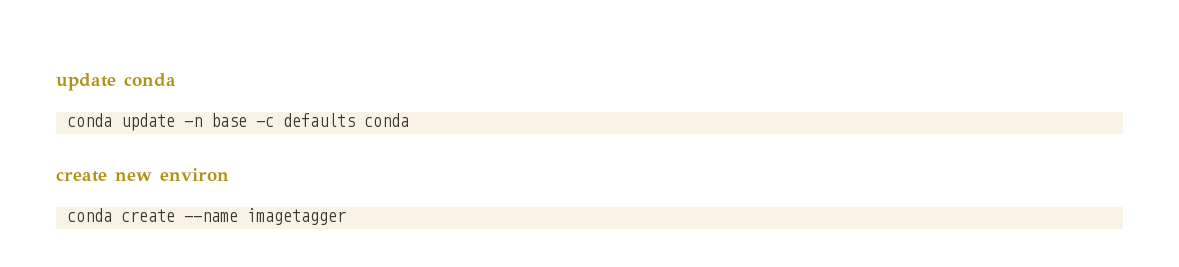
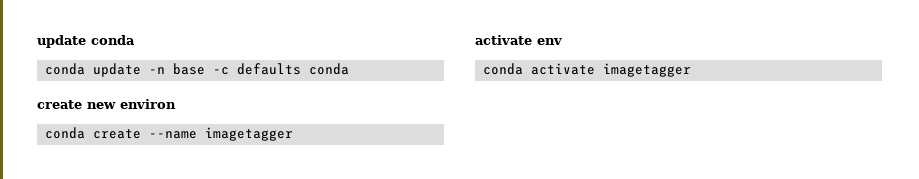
(347, 216) none -> [475,35,562,45] [482,63,691,77] // activate env // conda activate imagetagger

